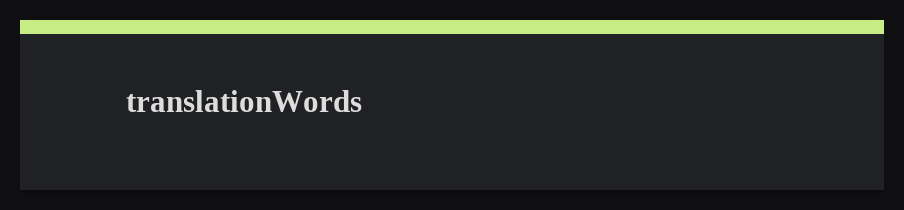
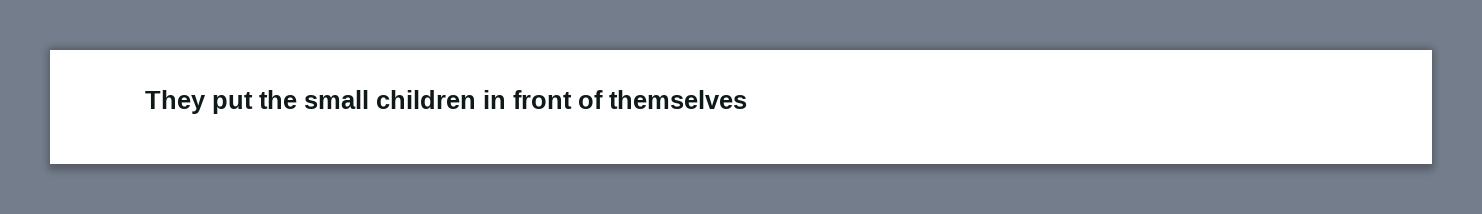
[126,90,362,112] translationWords -> [145,90,747,114] They put the small children in front of themselves

